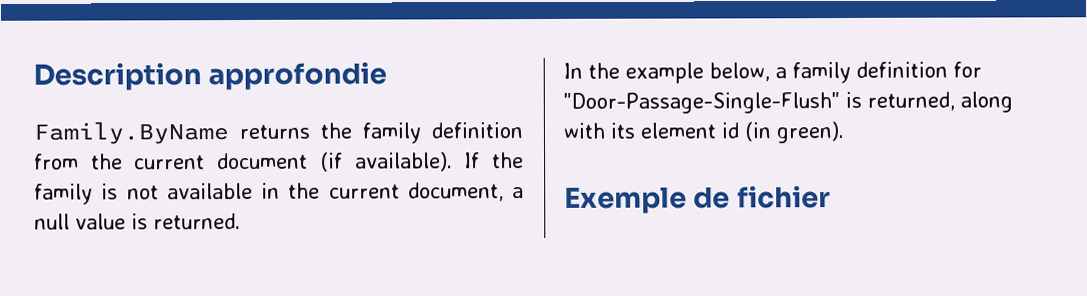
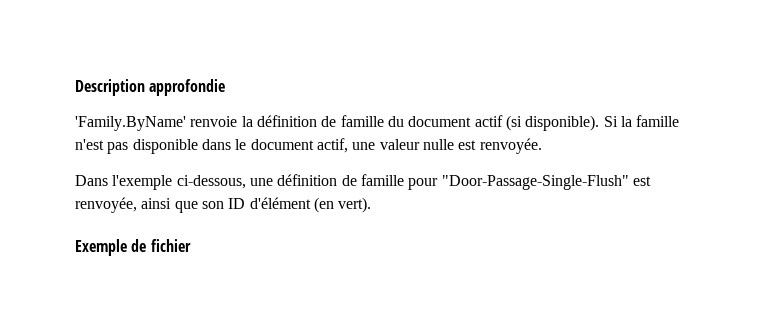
[33,121,523,145] [34,151,524,172] [34,182,524,205] [34,213,241,230] [563,61,982,84] [563,91,1013,114] [563,121,844,144] Family.ByName returns the family definition from the current document (if available). If the family is not available in the current document, a null value is returned. // In the example below, a family definition for "Door-Passage-Single-Flush" is returned, along with its element id (in green). -> [75,115,680,131] [75,138,542,154] [75,174,651,190] [75,197,372,213] 'Family.ByName' renvoie la définition de famille du document actif (si disponible). Si la famille n'est pas disponible dans le document actif, une valeur nulle est renvoyée. // Dans l'exemple ci-dessous, une définition de famille pour "Door-Passage-Single-Flush" est renvoyée, ainsi que son ID d'élément (en vert).

